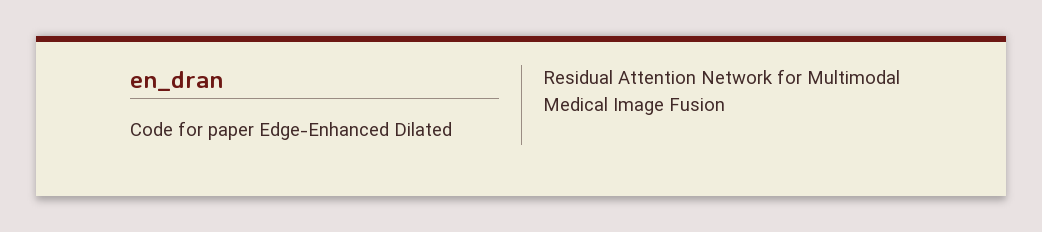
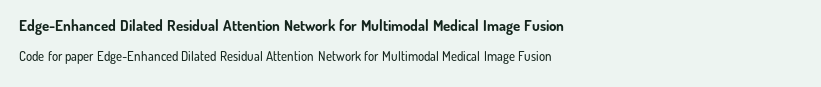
[130,71,223,91] en_dran -> [19,19,565,35] Edge-Enhanced Dilated Residual Attention Network for Multimodal Medical Image Fusion

